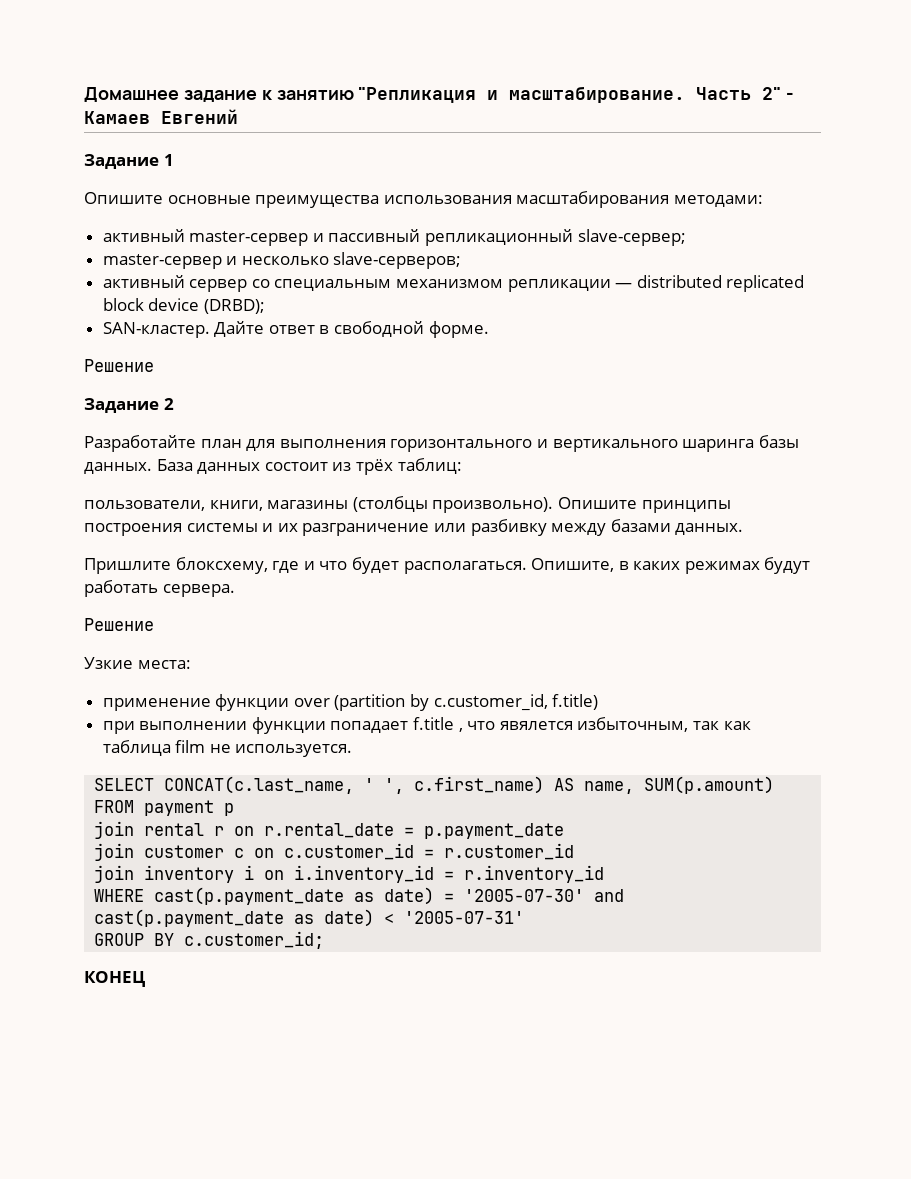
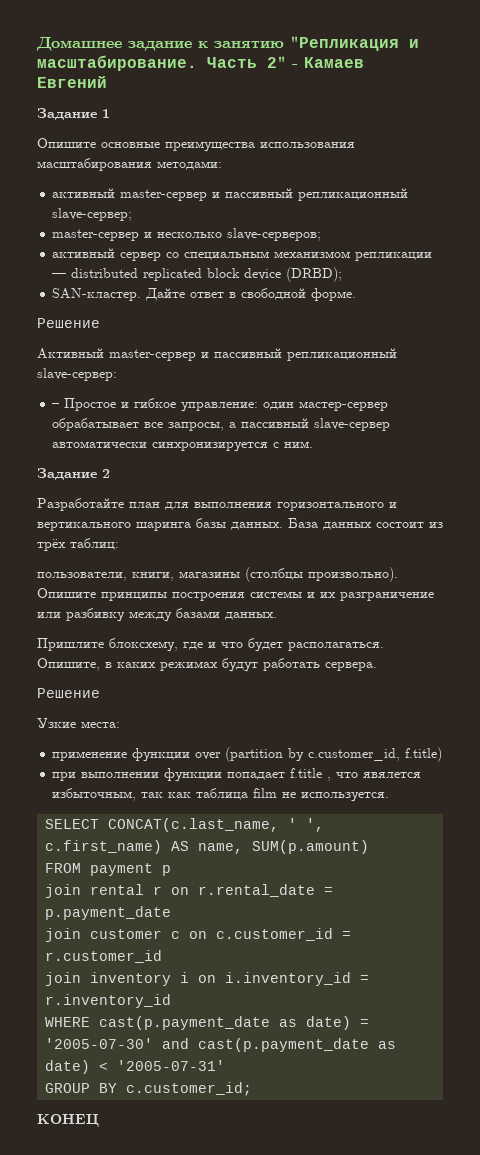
(154, 365) none -> [37,348,397,361] [37,368,117,381] [52,398,389,412] [52,418,391,431] [52,441,314,452] // Активный master-сервер и пассивный репликационный slave-сервер: // – Простое и гибкое управление: один мастер-сервер обрабатывает все запросы, а пассивный slave-сервер автоматически синхронизируется с ним.

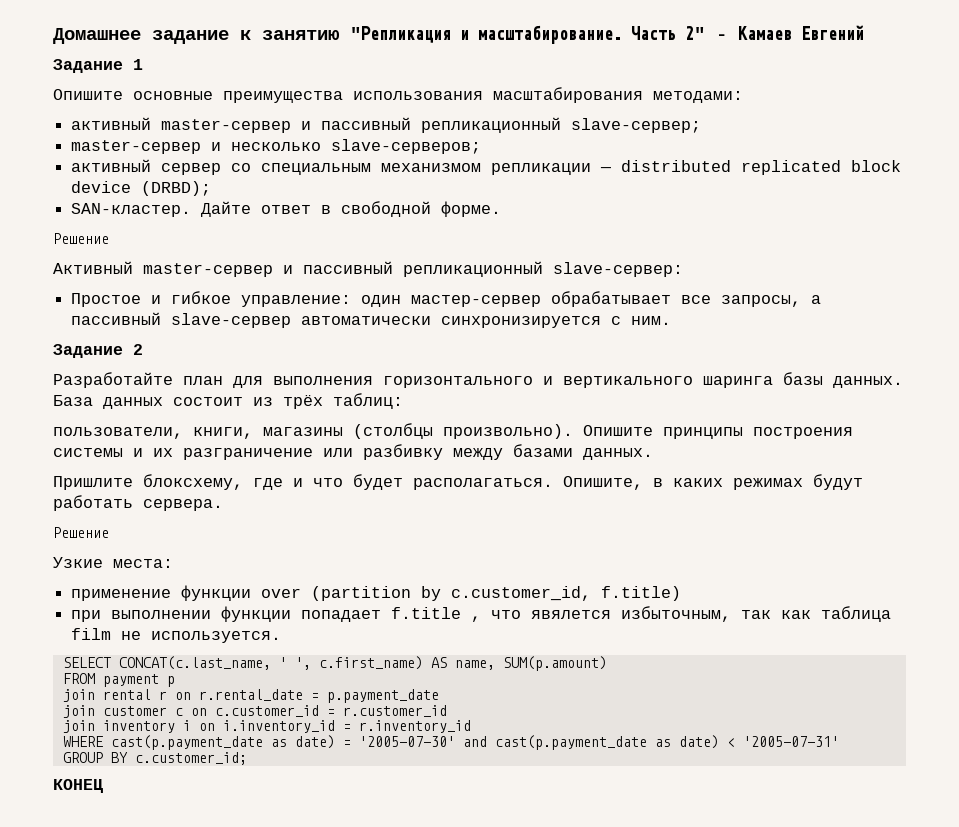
[52,403,60,408] – -> (683, 269) none

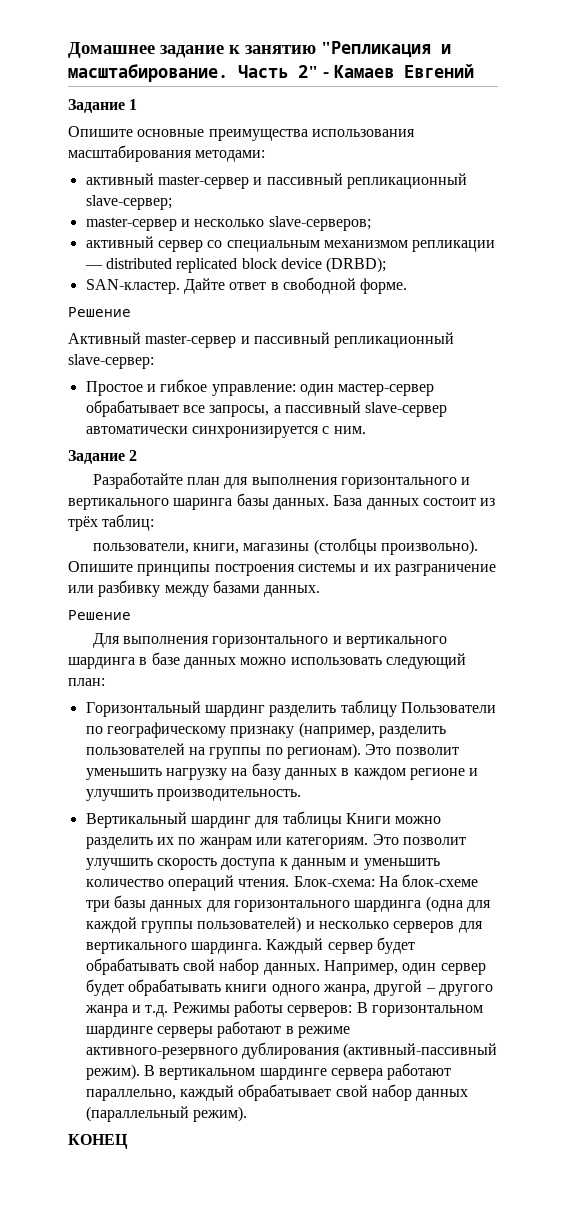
[53,474,863,490] [53,495,223,511] [53,527,109,538] [53,557,173,568] [71,585,682,601] [71,606,892,622] [71,628,282,643] [62,656,607,671] [62,673,175,687] [62,689,439,703] [62,705,447,718] [62,720,471,733] [62,735,839,750] [62,752,247,765] Пришлите блоксхему, где и что будет располагаться. Опишите, в каких режимах будут работать сервера. // Решение // Узкие места: // применение функции over (partition by c.customer_id, f.title) // при выполнении функции попадает f.title , что явялется избыточным, так как таблица film не используется. // SELECT CONCAT(c.last_name, ' ', c.first_name) AS name, SUM(p.amount) // FROM payment p // join rental r on r.rental_date = p.payment_date // join customer c on c.customer_id = r.customer_id // join inventory i on i.inventory_id = r.inventory_id // WHERE cast(p.payment_date as date) = '2005-07-30' and cast(p.payment_date as date) < '2005-07-31' // GROUP BY c.customer_id; -> [68,610,131,620] [92,633,448,648] [68,652,466,669] [68,678,105,686] [85,700,496,717] [85,722,446,738] [85,743,459,759] [85,763,479,780] [85,789,301,801] [85,811,442,828] [85,834,466,849] [85,858,440,870] [85,874,479,891] [85,895,491,912] [85,917,483,933] [85,937,415,954] [85,958,486,975] [85,979,493,996] [84,1000,483,1017] [85,1021,350,1038] [85,1042,498,1059] [85,1063,452,1080] [85,1084,469,1101] [85,1106,247,1122] Решение // Для выполнения горизонтального и вертикального шардинга в базе данных можно использовать следующий план: // Горизонтальный шардинг разделить таблицу Пользователи по географическому признаку (например, разделить пользователей на группы по регионам). Это позволит уменьшить нагрузку на базу данных в каждом регионе и улучшить производительность. // Вертикальный шардинг для таблицы Книги можно разделить их по жанрам или категориям. Это позволит улучшить скорость доступа к данным и уменьшить количество операций чтения. Блок-схема: На блок-схеме три базы данных для горизонтального шардинга (одна для каждой группы пользователей) и несколько серверов для вертикального шардинга. Каждый сервер будет обрабатывать свой набор данных. Например, один сервер будет обрабатывать книги одного жанра, другой – другого жанра и т.д. Режимы работы серверов: В горизонтальном шардинге серверы работают в режиме активного-резервного дублирования (активный-пассивный режим). В вертикальном шардинге сервера работают параллельно, каждый обрабатывает свой набор данных (параллельный режим).

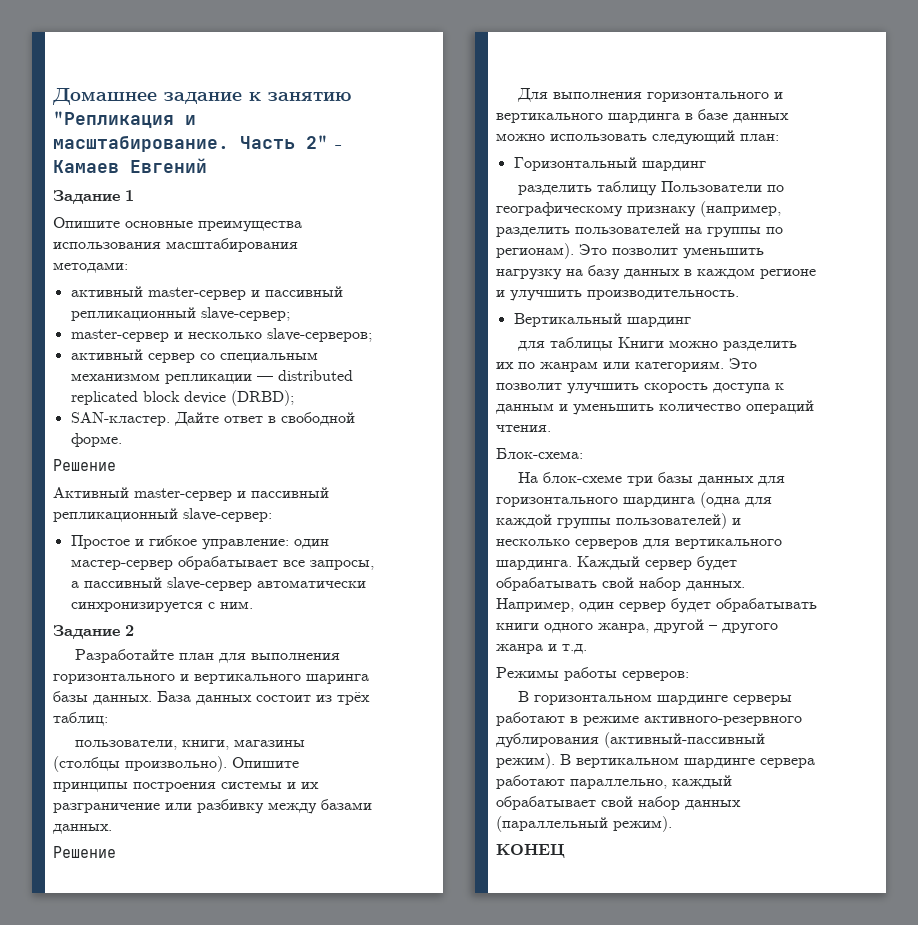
(265, 711) none -> (706, 166) //
(251, 822) none -> (691, 322) //
(290, 883) none -> (551, 428) //
(375, 881) none -> (583, 453) //
(169, 1011) none -> (587, 649) //
(353, 1011) none -> (689, 676) //

